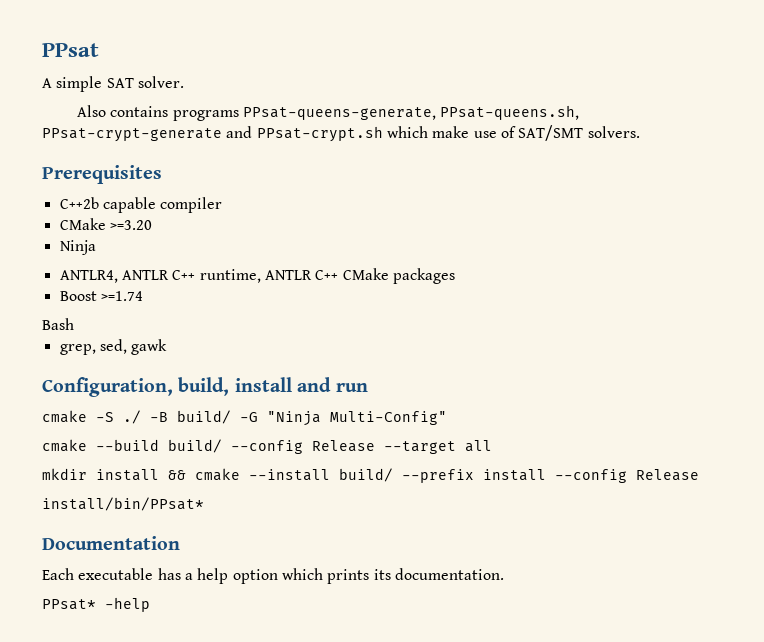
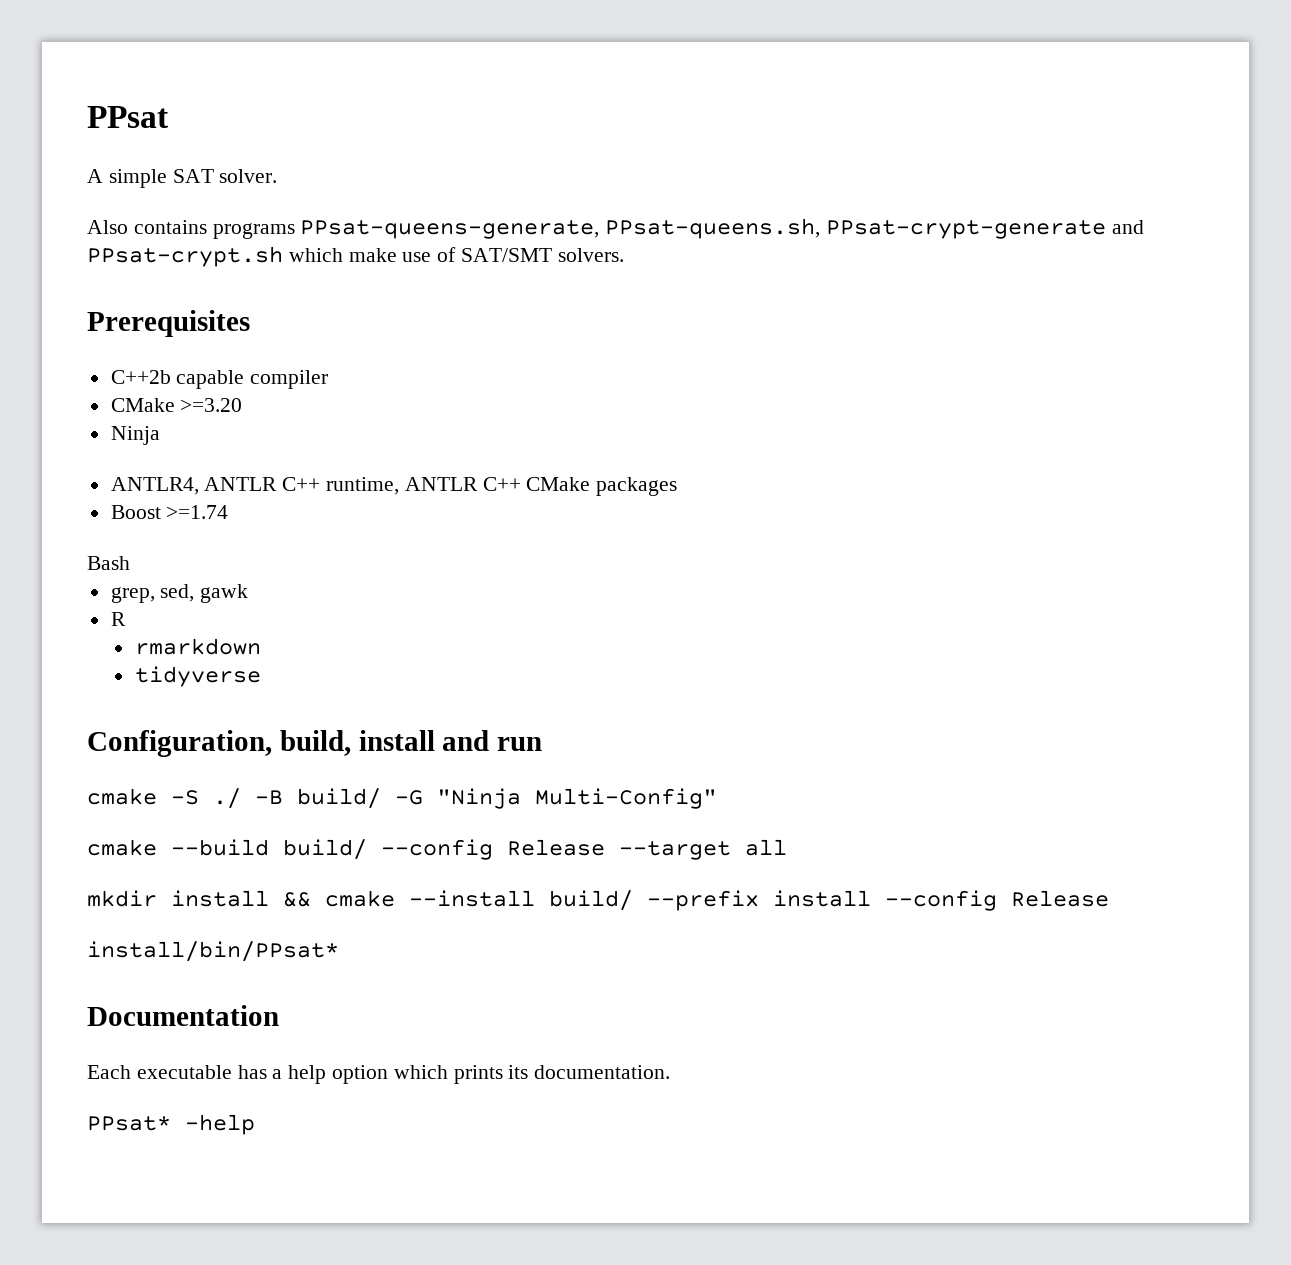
(168, 347) none -> [110,612,126,626] [134,638,261,655] [134,666,261,687] // R // rmarkdown // tidyverse

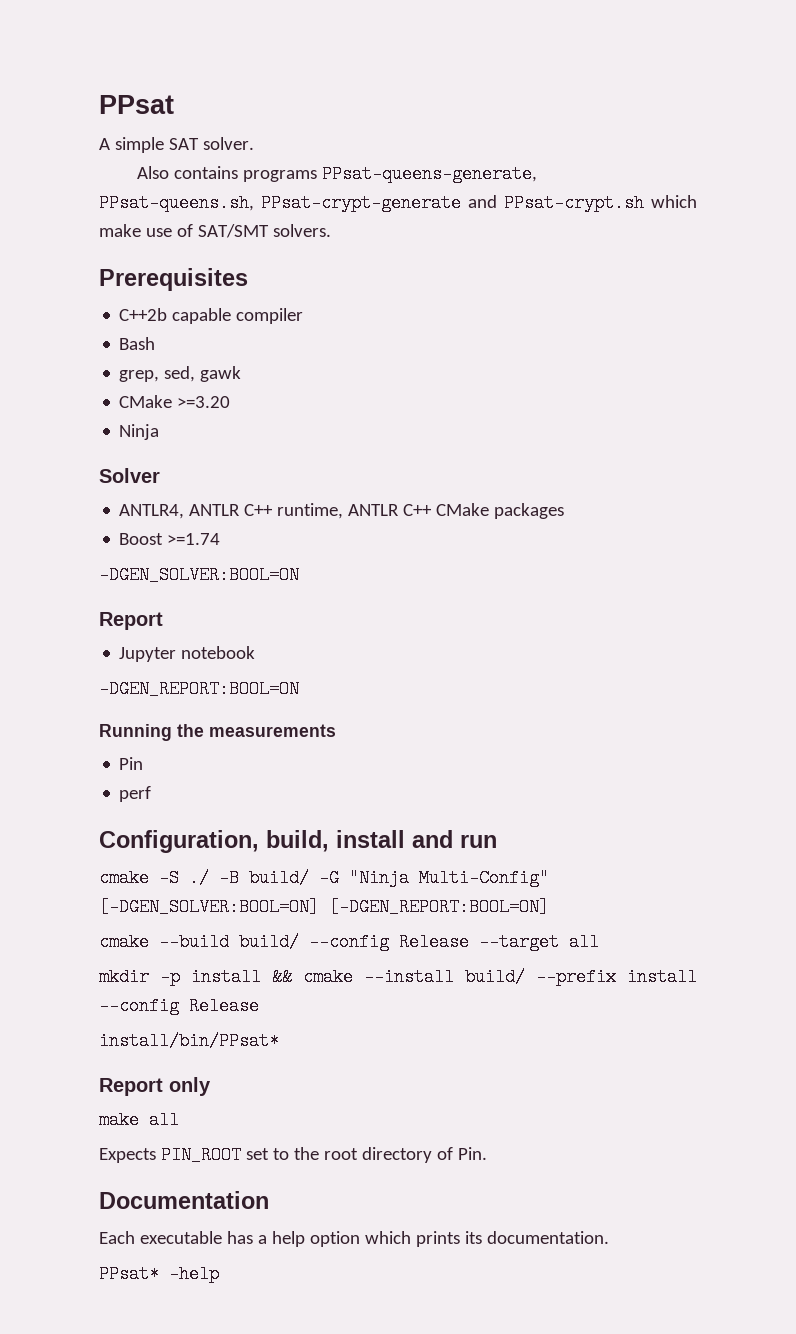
(329, 379) none -> [119,337,156,350] [119,366,242,382] // Bash // grep, sed, gawk
(160, 435) none -> [99,468,160,483] // Solver
[87,556,130,570] [110,584,249,603] [110,612,126,626] [134,638,261,655] [134,666,261,687] Bash // grep, sed, gawk // R // rmarkdown // tidyverse -> [99,566,299,584] [99,612,163,630] [119,646,256,662] [99,680,299,698] [99,724,336,741] [119,757,144,770] [119,786,152,802] -DGEN_SOLVER:BOOL=ON // Report // Jupyter notebook // -DGEN_REPORT:BOOL=ON // Running the measurements // Pin // perf
(717, 798) none -> [99,898,549,916] [-DGEN_SOLVER:BOOL=ON] [-DGEN_REPORT:BOOL=ON]
(157, 898) none -> [160,968,180,986] -p
(339, 951) none -> [99,1077,211,1096] [99,1111,179,1129] [99,1146,487,1164] // Report only // make all // Expects PIN_ROOT set to the root directory of Pin.

